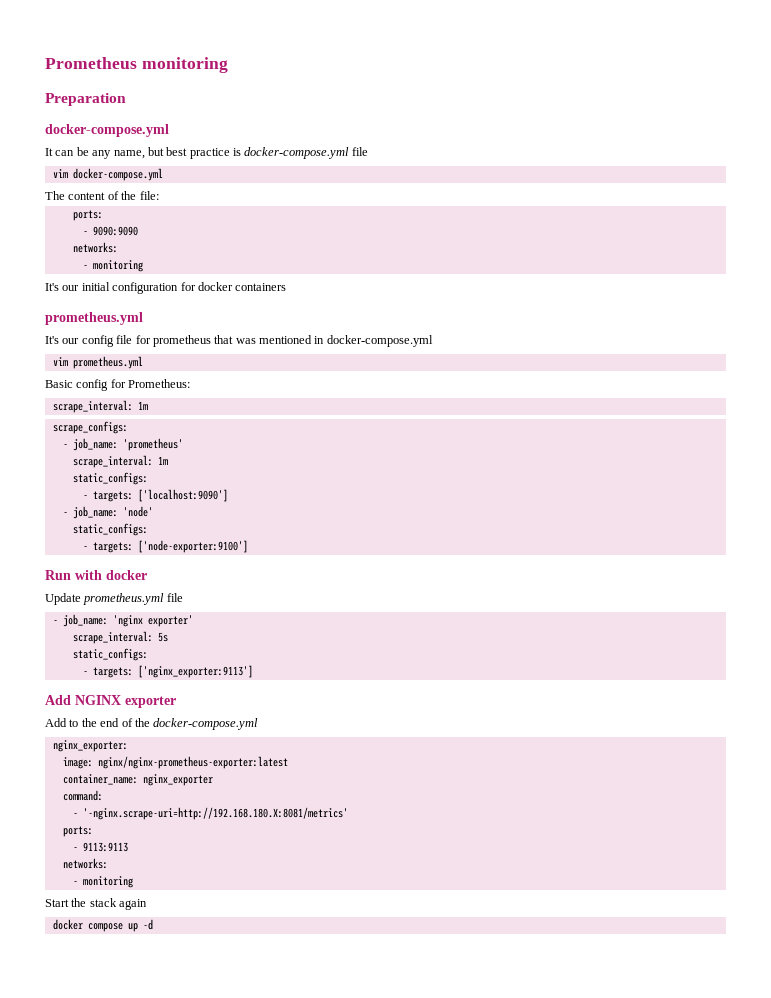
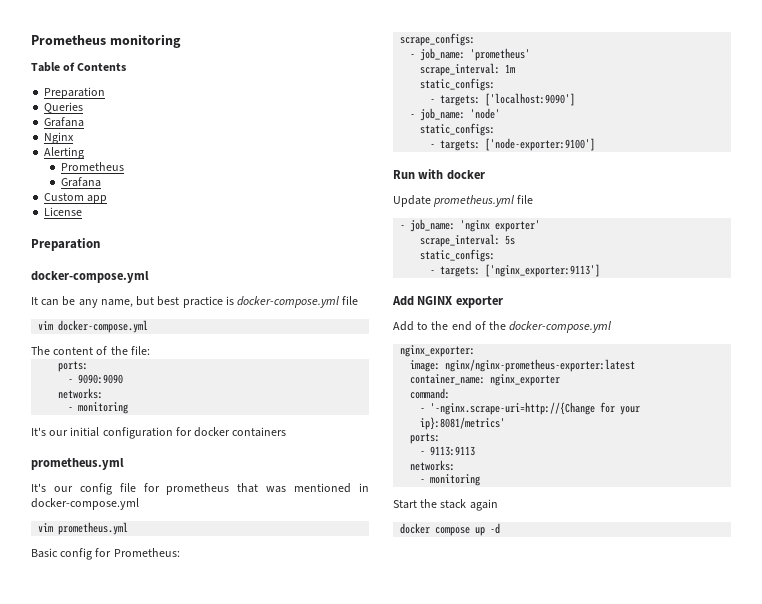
(228, 65) none -> [31,62,127,72] [44,87,106,99] [44,102,84,113] [44,117,85,127] [44,132,75,144] [44,147,85,159] [61,162,125,171] [61,177,102,187] [44,193,108,204] [44,207,83,216] // Table of Contents // Preparation // Queries // Grafana // Nginx // Alerting // Prometheus // Grafana // Custom app // License
[52,400,148,413] // scrape_interval: 1m -> (180, 552) none
[82,807,348,820] '-nginx.scrape-uri=http://192.168.180.X:8081/metrics' -> [430,402,641,415] [420,417,506,430] '-nginx.scrape-uri=http://{Change for your ip}:8081/metrics'

